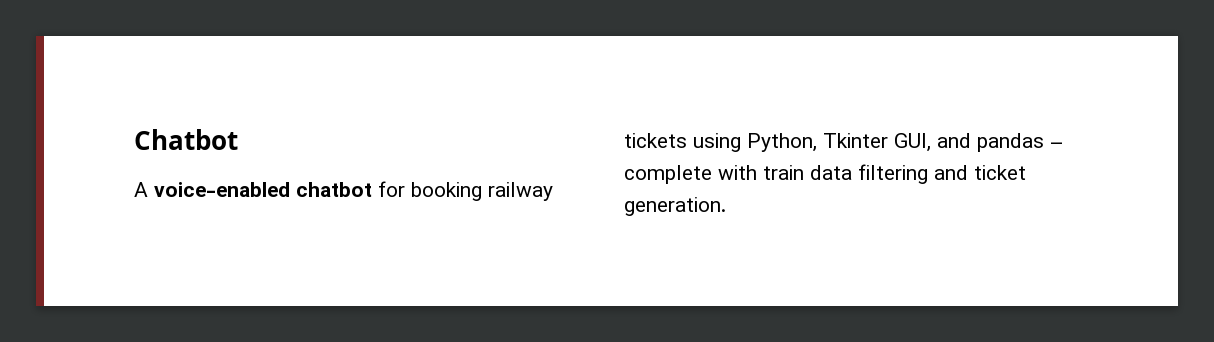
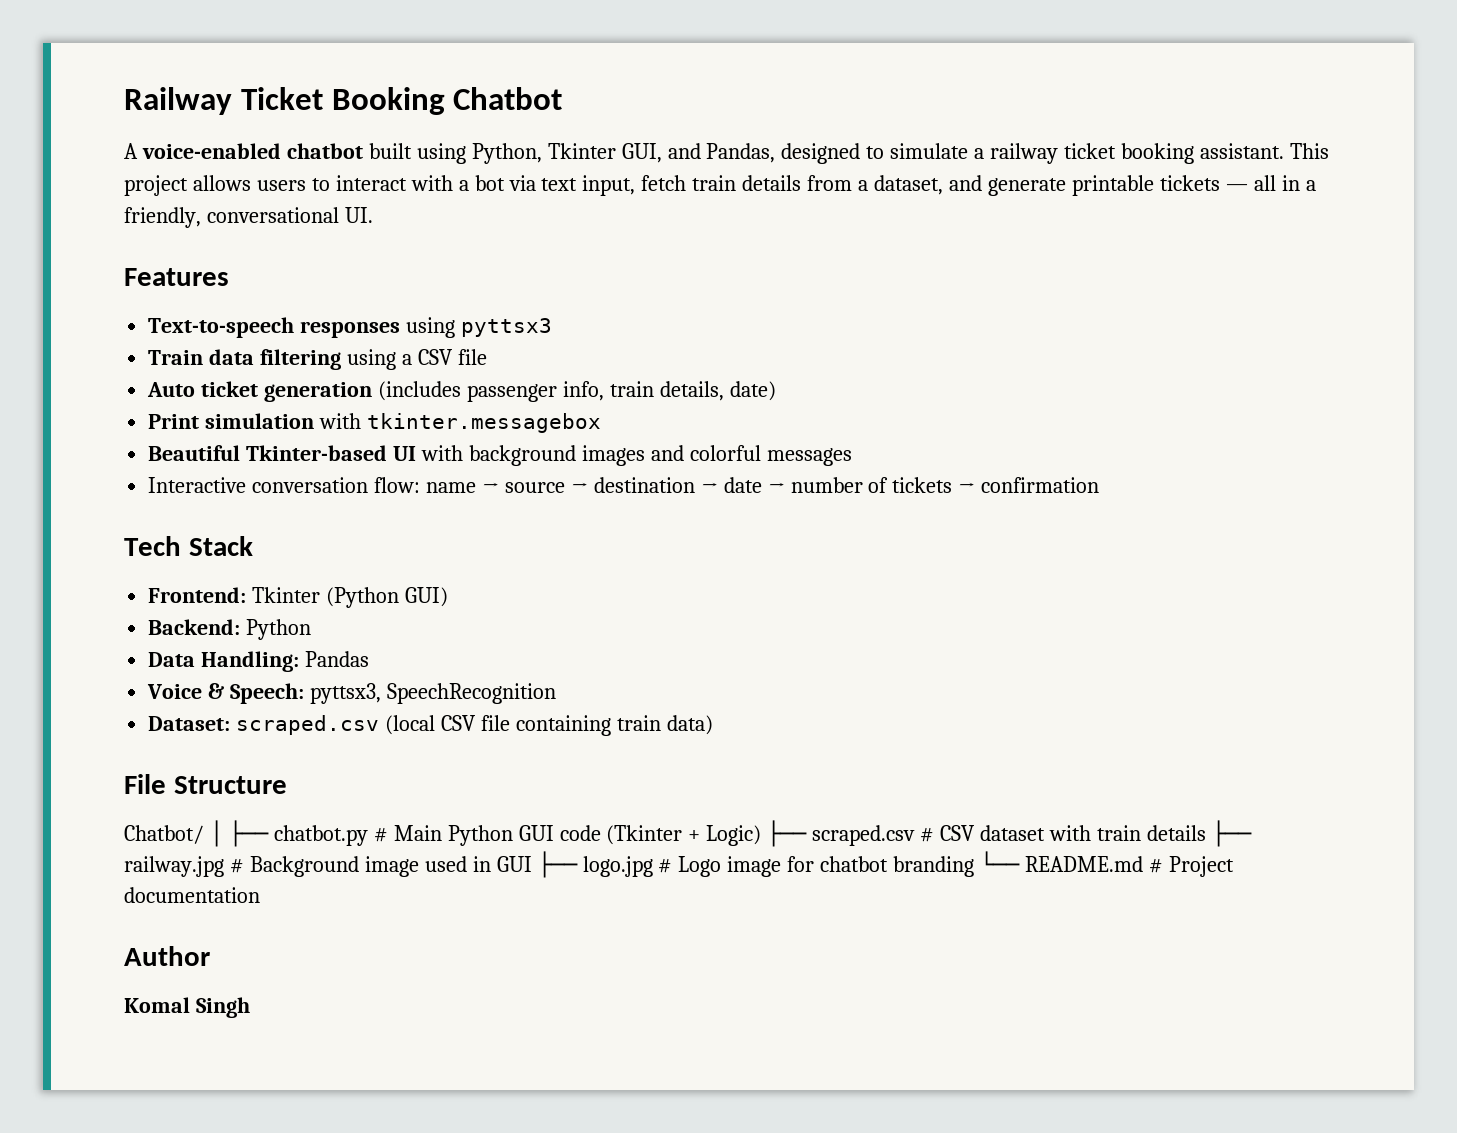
(134, 139) none -> [124,87,445,115] Railway Ticket Booking
[378,181,553,201] [624,133,687,148] for booking railway tickets -> [368,143,412,159] built
[977,133,1063,152] [624,164,1026,184] [624,197,726,216] pandas – complete with train data filtering and ticket generation. -> [706,143,1329,164] [124,175,1316,196] [124,207,373,228] [124,268,229,286] [148,317,553,338] [148,349,487,370] [147,381,776,402] [148,413,602,433] [148,445,852,466] [148,477,1100,493] [124,536,253,556] [148,587,449,608] [148,619,312,640] [148,651,370,672] [147,683,556,704] [148,715,713,736] [124,774,287,794] [124,820,1252,847] [124,851,1234,878] [124,887,260,903] [124,946,210,966] [124,997,250,1018] Pandas, designed to simulate a railway ticket booking assistant. This project allows users to interact with a bot via text input, fetch train details from a dataset, and generate printable tickets — all in a friendly, conversational UI. // Features // Text-to-speech responses using pyttsx3 // Train data filtering using a CSV file // Auto ticket generation (includes passenger info, train details, date) // Print simulation with tkinter.messagebox // Beautiful Tkinter-based UI with background images and colorful messages // Interactive conversation flow: name → source → destination → date → number of tickets → confirmation // Tech Stack // Frontend: Tkinter (Python GUI) // Backend: Python // Data Handling: Pandas // Voice & Speech: pyttsx3, SpeechRecognition // Dataset: scraped.csv (local CSV file containing train data) // File Structure // Chatbot/ │ ├── chatbot.py # Main Python GUI code (Tkinter + Logic) ├── scraped.csv # CSV dataset with train details ├── railway.jpg # Background image used in GUI ├── logo.jpg # Logo image for chatbot branding └── README.md # Project documentation // Author // Komal Singh

